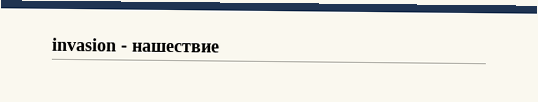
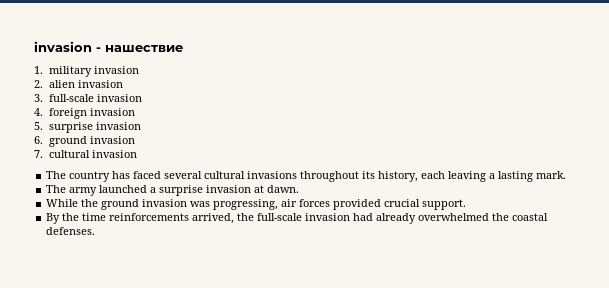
(220, 47) none -> [34,66,139,77] [34,80,123,88] [34,94,142,102] [34,108,135,119] [34,122,141,133] [34,136,135,147] [34,150,137,158] [46,171,567,182] [46,185,300,196] [46,199,467,210] [46,213,549,224] [46,227,96,235] // 1. military invasion // 2. alien invasion // 3. full-scale invasion // 4. foreign invasion // 5. surprise invasion // 6. ground invasion // 7. cultural invasion // The country has faced several cultural invasions throughout its history, each leaving a lasting mark. // The army launched a surprise invasion at dawn. // While the ground invasion was progressing, air forces provided crucial support. // By the time reinforcements arrived, the full-scale invasion had already overwhelmed the coastal defenses.

